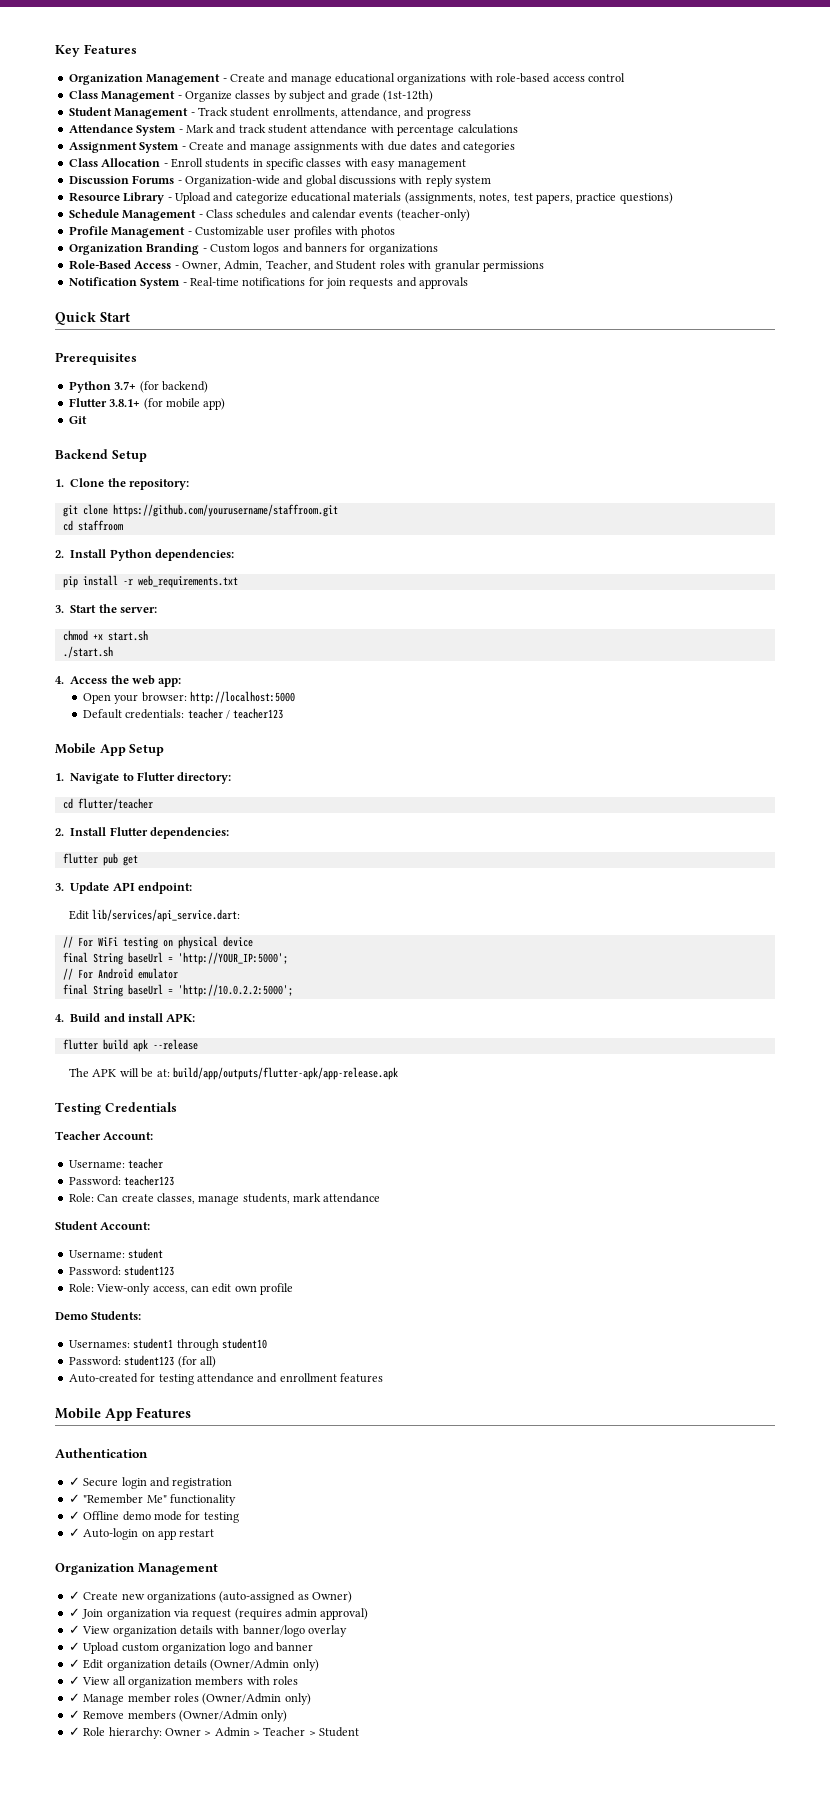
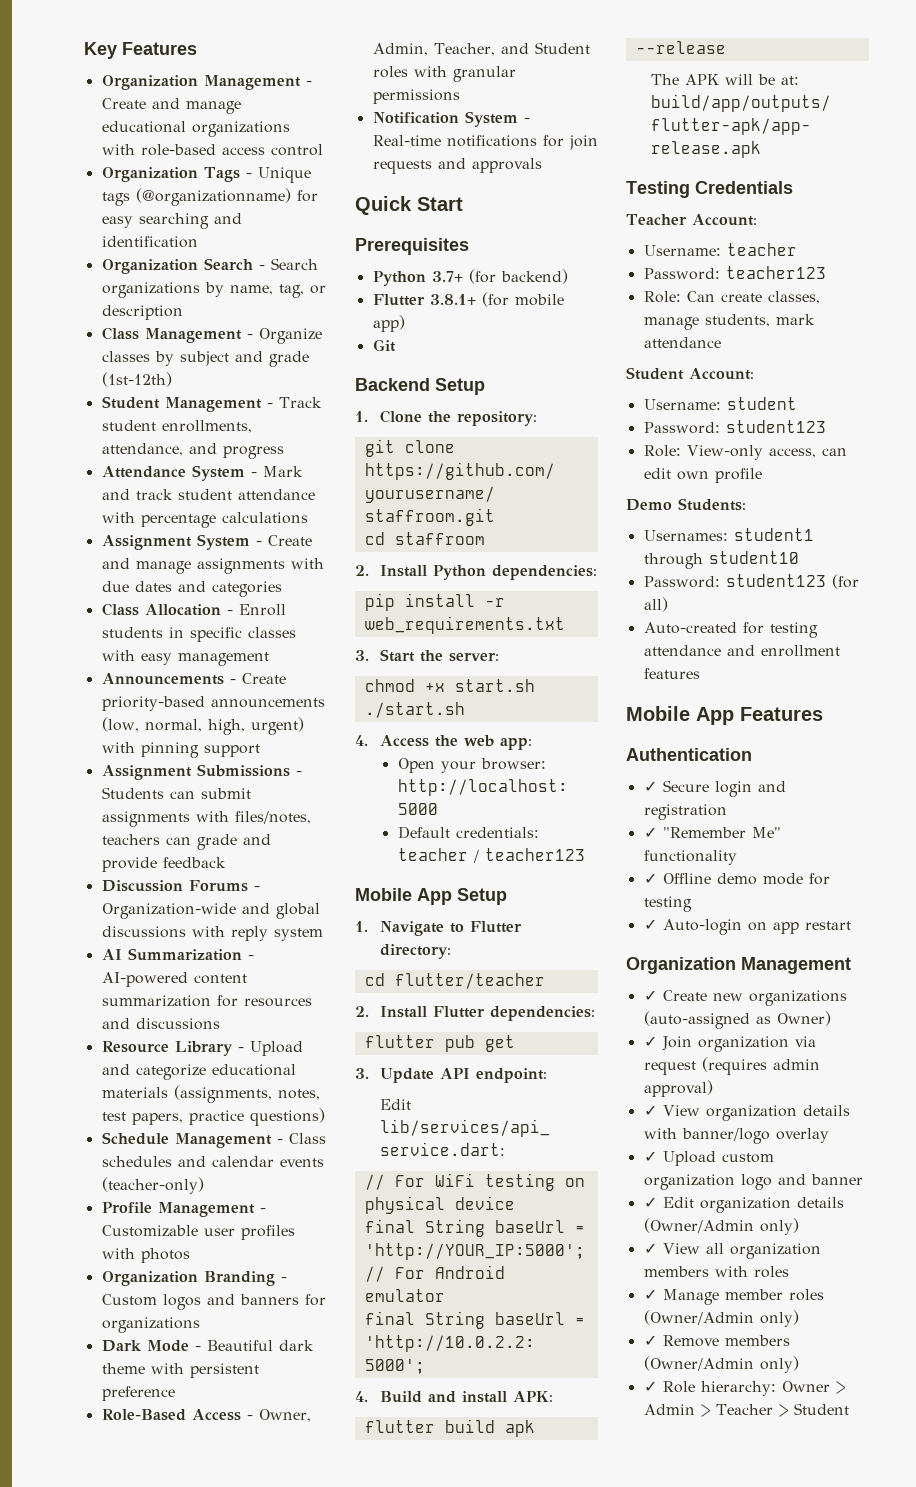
(625, 77) none -> [101,167,311,183] [101,188,318,206] [101,213,242,229] [101,236,198,248] [101,258,318,274] [101,282,326,298] [101,305,183,320] // Organization Tags - Unique tags (@organizationname) for easy searching and identification // Organization Search - Search organizations by name, tag, or description
(466, 164) none -> [101,673,286,685] [101,696,325,711] [101,717,304,735] [101,742,260,758] [101,764,302,780] [101,787,251,799] [101,811,311,827] [101,834,271,850] [101,857,226,872] // Announcements - Create priority-based announcements (low, normal, high, urgent) with pinning support // Assignment Submissions - Students can submit assignments with files/notes, teachers can grade and provide feedback
(492, 181) none -> [101,948,254,961] [101,972,247,987] [101,995,312,1007] [101,1018,220,1030] // AI Summarization - AI-powered content summarization for resources and discussions
(438, 249) none -> [101,1340,314,1352] [101,1363,259,1378] [101,1386,175,1401] // Dark Mode - Beautiful dark theme with persistent preference

